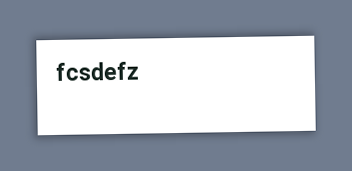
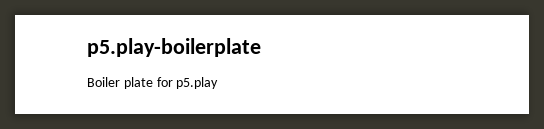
[55,61,139,81] fcsdefz -> [87,38,261,57] [87,77,219,89] p5.play-boilerplate // Boiler plate for p5.play

